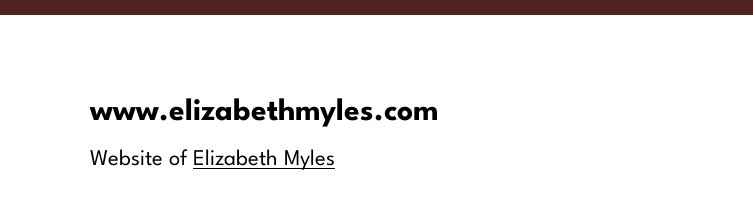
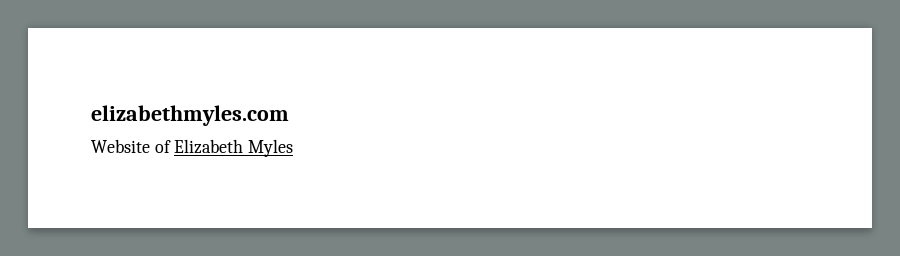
[89,98,438,127] www.elizabethmyles.com -> [91,105,289,126] elizabethmyles.com

